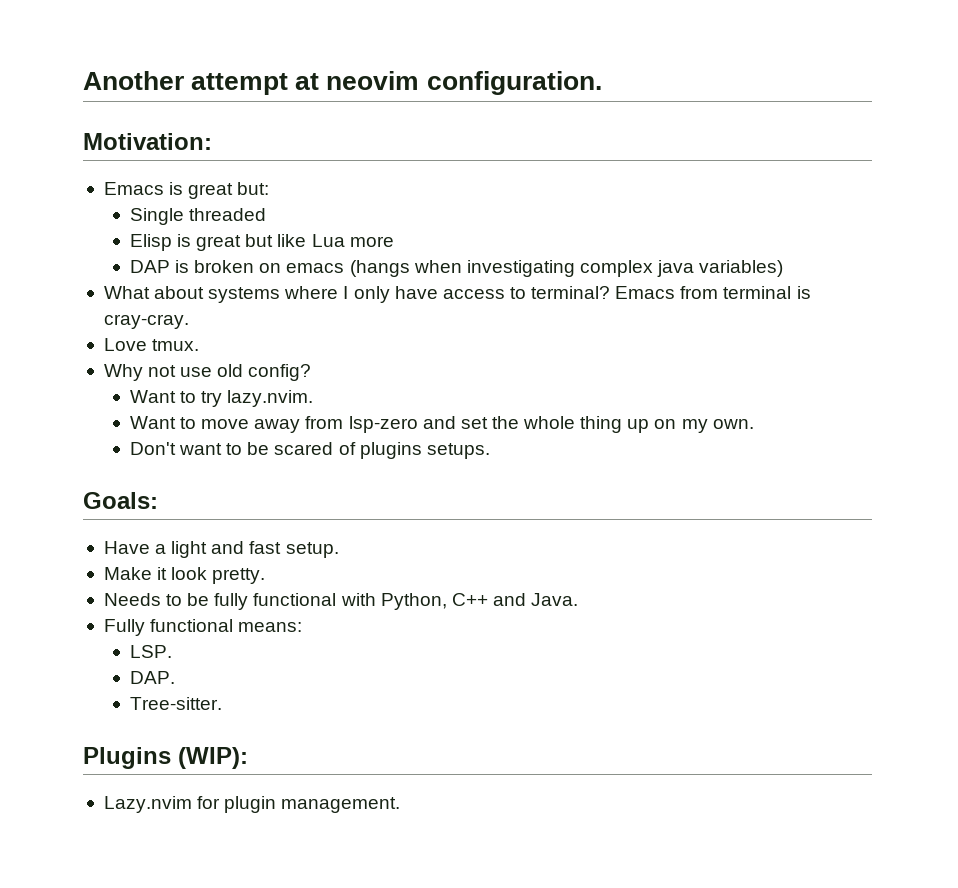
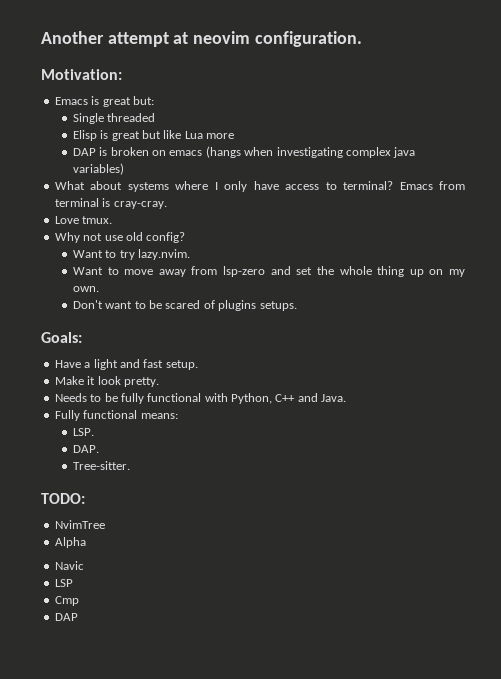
[83,747,248,769] [103,796,401,813] Plugins (WIP): // Lazy.nvim for plugin management. -> [41,493,85,504] [54,520,105,529] [54,537,86,548] [54,561,84,570] [54,579,73,587] [54,596,79,606] [54,613,78,621] TODO: // NvimTree // Alpha // Navic // LSP // Cmp // DAP

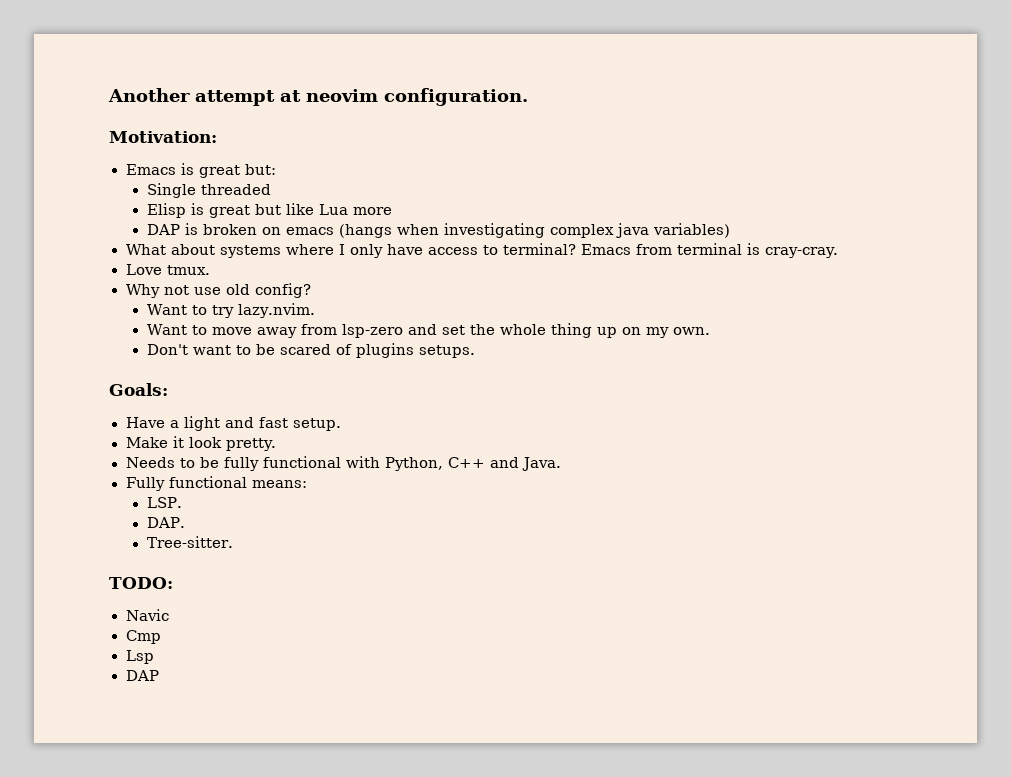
[54,520,105,529] [54,537,86,548] // NvimTree // Alpha -> (173, 583) none
[54,579,73,587] // LSP -> (169, 615) none
(79, 601) none -> [125,650,154,664] // Lsp

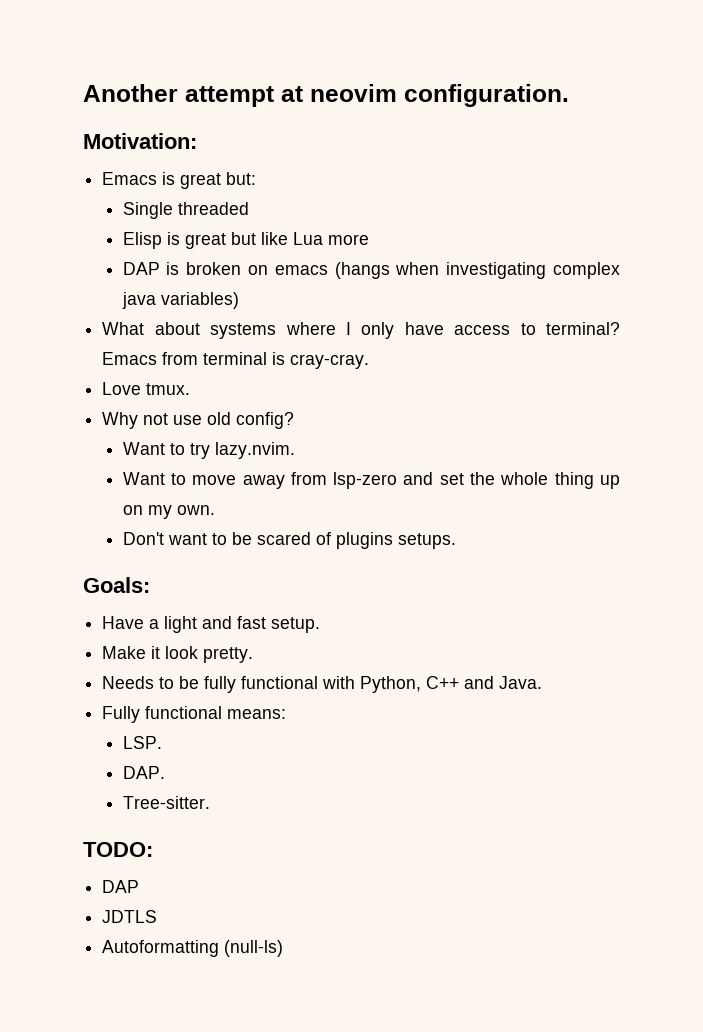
[125,609,169,621] [125,630,161,644] [125,650,154,664] [125,670,159,681] Navic // Cmp // Lsp // DAP -> [102,880,140,893] [102,910,158,923] [102,940,284,957] DAP // JDTLS // Autoformatting (null-ls)

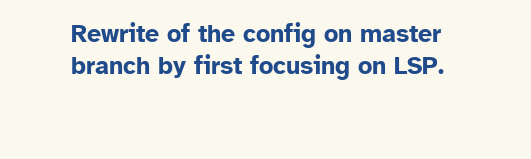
[83,84,569,107] [83,133,197,149] [102,172,257,189] [122,202,249,219] [122,232,369,249] [122,262,620,279] [121,292,239,309] [102,322,621,339] [102,352,370,369] [102,382,191,395] [102,412,295,429] [122,442,295,459] [122,472,620,489] [122,505,215,519] [122,532,456,549] [83,577,150,593] [102,616,321,633] [102,646,254,663] [102,676,543,693] [102,706,287,723] [122,736,162,749] [122,766,165,779] [122,796,210,809] [83,842,153,857] [102,880,140,893] [102,910,158,923] [102,940,284,957] Another attempt at neovim configuration. // Motivation: // Emacs is great but: // Single threaded // Elisp is great but like Lua more // DAP is broken on emacs (hangs when investigating complex java variables) // What about systems where I only have access to terminal? Emacs from terminal is cray-cray. // Love tmux. // Why not use old config? // Want to try lazy.nvim. // Want to move away from lsp-zero and set the whole thing up on my own. // Don't want to be scared of plugins setups. // Goals: // Have a light and fast setup. // Make it look pretty. // Needs to be fully functional with Python, C++ and Java. // Fully functional means: // LSP. // DAP. // Tree-sitter. // TODO: // DAP // JDTLS // Autoformatting (null-ls) -> [71,22,441,48] [71,54,444,80] Rewrite of the config on master branch by first focusing on LSP.

